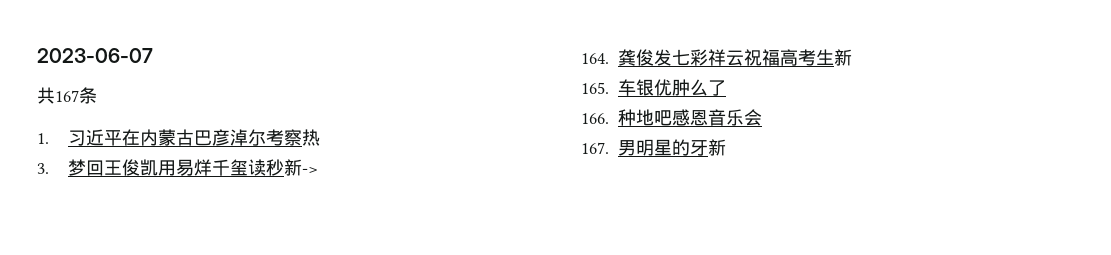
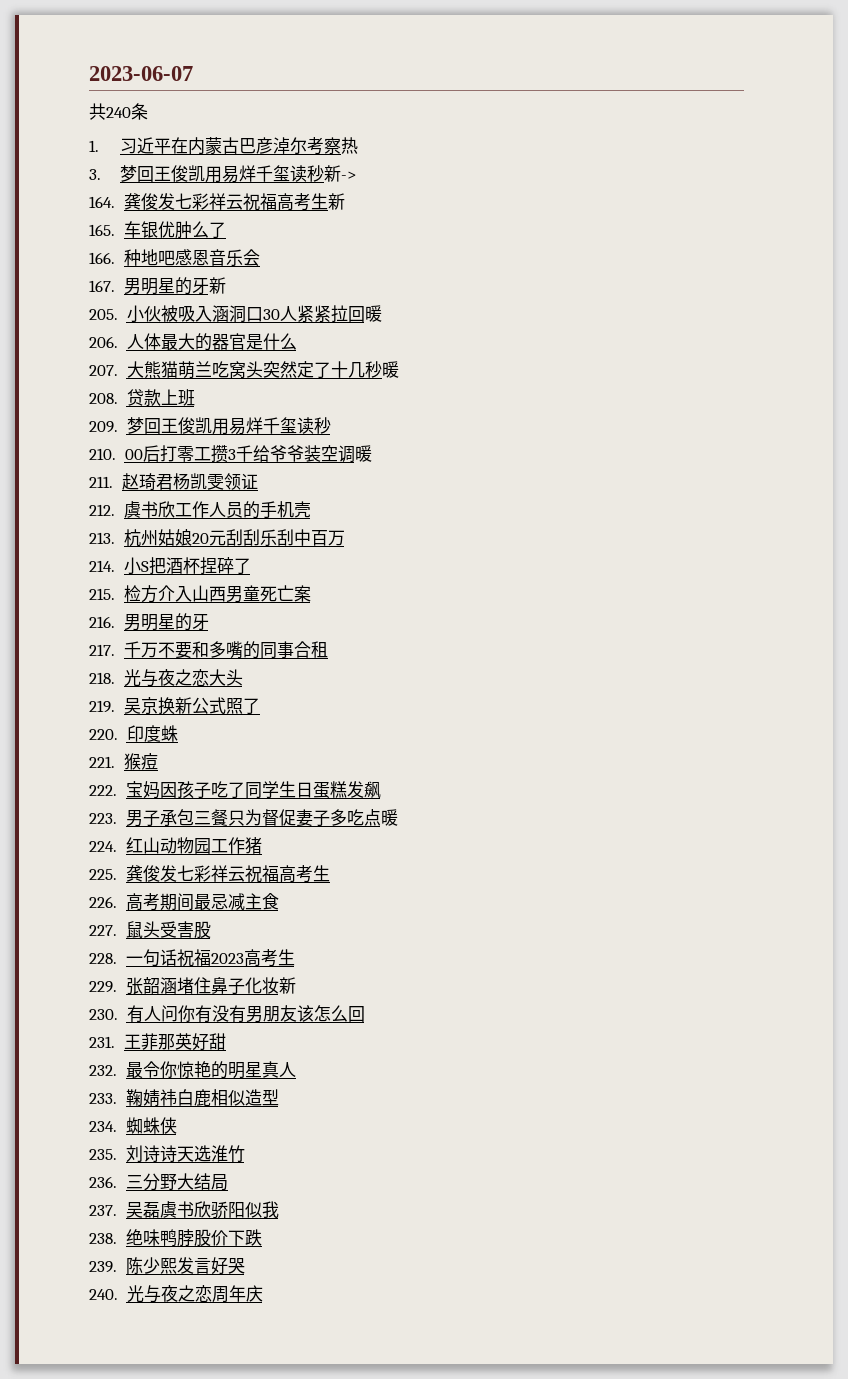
[55,90,79,102] 167 -> [106,107,131,118] 240
(726, 147) none -> [89,305,382,323] [89,333,297,351] [89,361,399,379] [89,389,195,406] [89,417,331,435] [89,445,372,463] [89,473,258,490] [89,501,311,519] [89,529,345,547] [89,557,251,575] [89,585,311,603] [89,613,209,631] [89,641,328,659] [89,669,243,687] [89,697,260,715] [89,725,178,742] [89,753,158,770] [89,781,381,799] [89,809,398,827] [89,837,262,854] [89,865,330,883] [89,893,279,911] [89,921,211,939] [89,949,295,967] [89,977,296,995] [89,1005,365,1023] [89,1033,226,1051] [89,1061,296,1079] [89,1089,279,1107] [89,1117,177,1134] [89,1145,245,1163] [89,1173,228,1191] [89,1201,279,1219] [89,1229,262,1247] [89,1257,245,1275] [89,1285,263,1303] // 205.小伙被吸入涵洞口30人紧紧拉回暖 // 206.人体最大的器官是什么 // 207.大熊猫萌兰吃窝头突然定了十几秒暖 // 208.贷款上班 // 209.梦回王俊凯用易烊千玺读秒 // 210. 00后打零工攒3千给爷爷装空调暖 // 211.赵琦君杨凯雯领证 // 212.虞书欣工作人员的手机壳 // 213.杭州姑娘20元刮刮乐刮中百万 // 214.小S把酒杯捏碎了 // 215.检方介入山西男童死亡案 // 216.男明星的牙 // 217.千万不要和多嘴的同事合租 // 218.光与夜之恋大头 // 219.吴京换新公式照了 // 220.印度蛛 // 221.猴痘 // 222.宝妈因孩子吃了同学生日蛋糕发飙 // 223.男子承包三餐只为督促妻子多吃点暖 // 224.红山动物园工作猪 // 225.龚俊发七彩祥云祝福高考生 // 226.高考期间最忌减主食 // 227.鼠头受害股 // 228.一句话祝福2023高考生 // 229.张韶涵堵住鼻子化妆新 // 230.有人问你有没有男朋友该怎么回 // 231.王菲那英好甜 // 232.最令你惊艳的明星真人 // 233.鞠婧祎白鹿相似造型 // 234.蜘蛛侠 // 235.刘诗诗天选淮竹 // 236.三分野大结局 // 237.吴磊虞书欣骄阳似我 // 238.绝味鸭脖股价下跌 // 239.陈少熙发言好哭 // 240.光与夜之恋周年庆

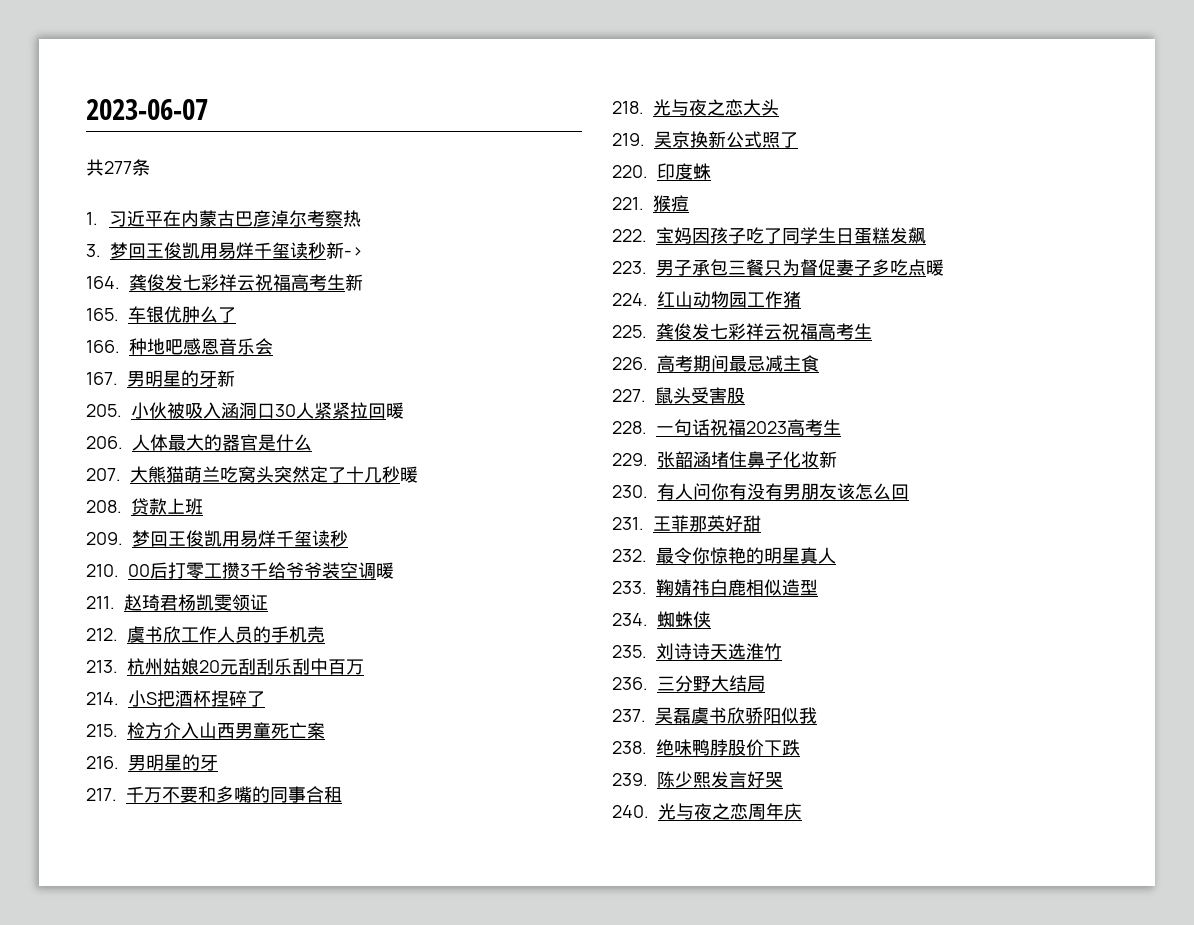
[106,107,131,118] 240 -> [104,161,132,174] 277

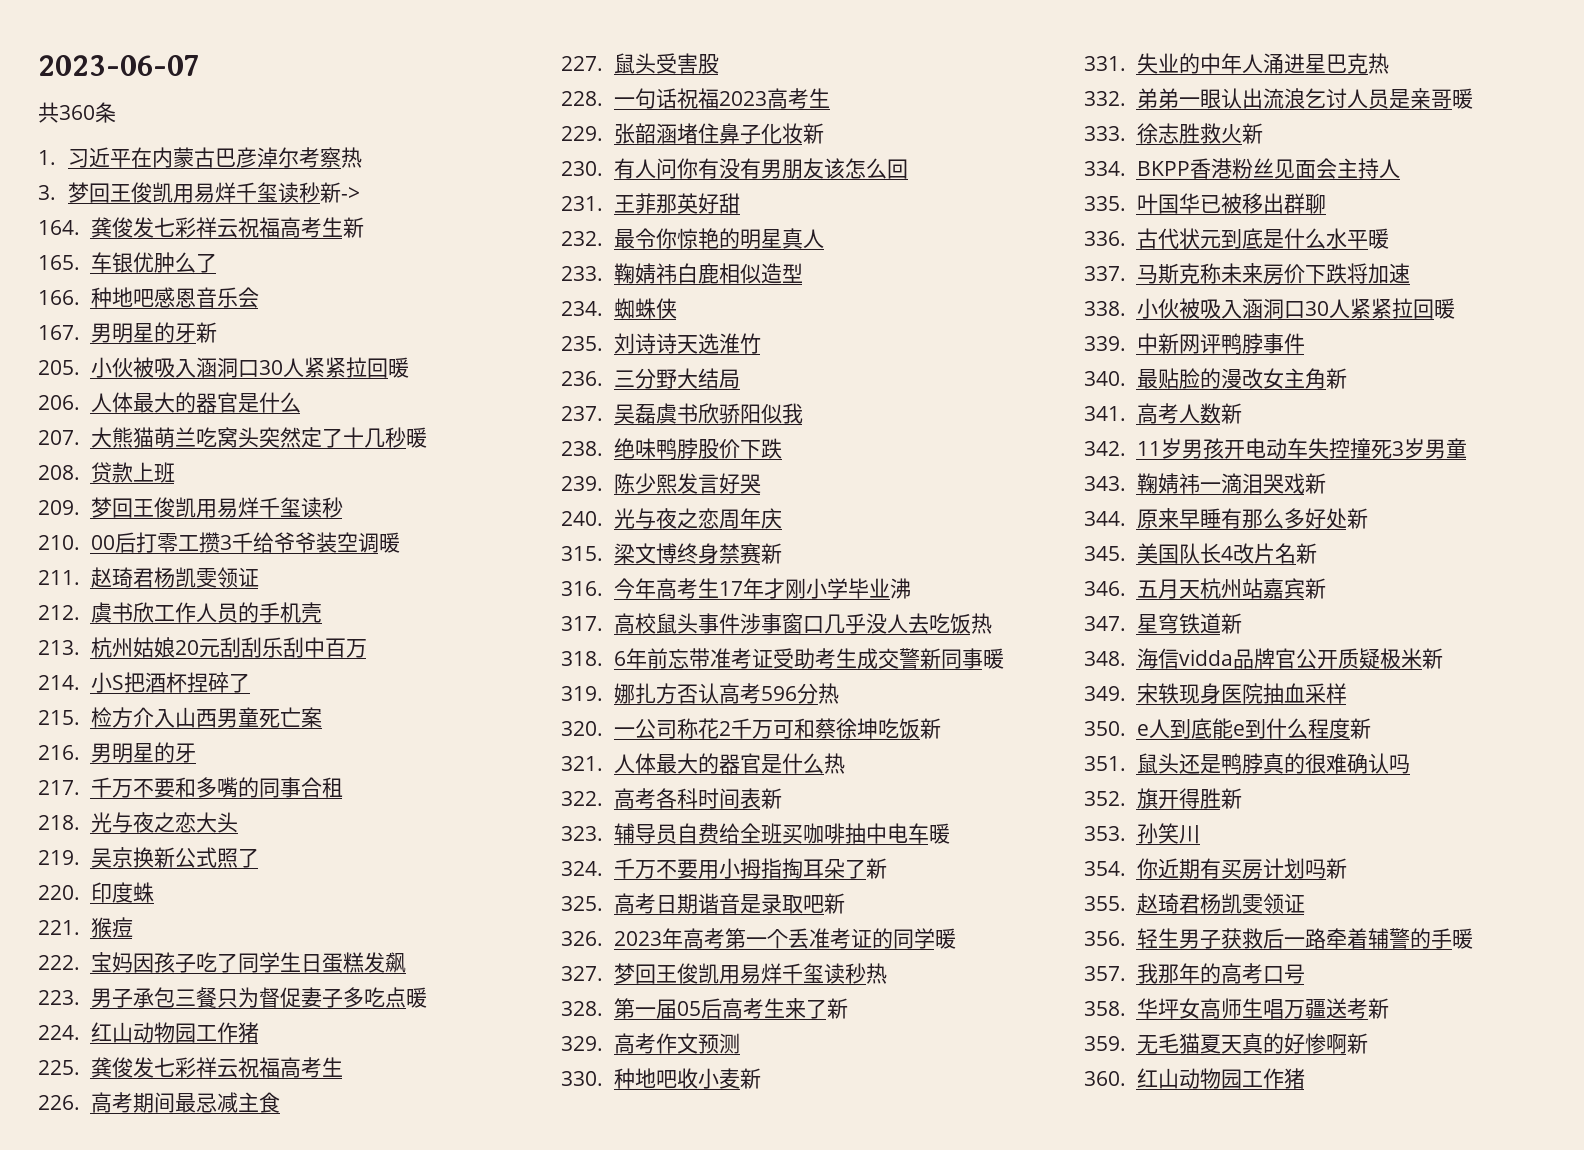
[104,161,132,174] 277 -> [59,105,95,120] 360
(802, 811) none -> [561,543,782,564] [561,578,911,599] [561,613,992,634] [561,648,1004,669] [561,683,839,704] [561,718,941,739] [561,753,845,774] [561,788,782,809] [561,823,950,844] [561,858,887,879] [561,893,845,914] [561,928,956,949] [561,963,887,984] [561,998,848,1019] [561,1033,740,1054] [561,1068,761,1089] [1084,53,1389,74] [1084,88,1473,109] [1084,123,1263,144] [1084,158,1400,179] [1084,193,1326,214] [1084,228,1389,249] [1084,263,1410,285] [1084,298,1455,319] [1084,333,1305,355] [1084,368,1347,389] [1084,403,1242,424] [1084,438,1467,459] [1084,473,1326,494] [1084,508,1368,529] [1084,543,1317,564] [1084,578,1326,599] [1084,613,1242,634] [1084,648,1443,669] [1084,683,1347,704] [1084,718,1371,739] [1084,753,1410,775] [1084,788,1242,809] [1084,823,1200,844] [1084,858,1347,880] [1084,893,1305,914] [1084,928,1473,949] [1084,963,1305,984] [1084,998,1389,1019] [1084,1033,1368,1054] [1084,1068,1305,1089] // 315.梁文博终身禁赛新 // 316.今年高考生17年才刚小学毕业沸 // 317.高校鼠头事件涉事窗口几乎没人去吃饭热 // 318. 6年前忘带准考证受助考生成交警新同事暖 // 319.娜扎方否认高考596分热 // 320.一公司称花2千万可和蔡徐坤吃饭新 // 321.人体最大的器官是什么热 // 322.高考各科时间表新 // 323.辅导员自费给全班买咖啡抽中电车暖 // 324.千万不要用小拇指掏耳朵了新 // 325.高考日期谐音是录取吧新 // 326. 2023年高考第一个丢准考证的同学暖 // 327.梦回王俊凯用易烊千玺读秒热 // 328.第一届05后高考生来了新 // 329.高考作文预测 // 330.种地吧收小麦新 // 331.失业的中年人涌进星巴克热 // 332.弟弟一眼认出流浪乞讨人员是亲哥暖 // 333.徐志胜救火新 // 334. BKPP香港粉丝见面会主持人 // 335.叶国华已被移出群聊 // 336.古代状元到底是什么水平暖 // 337.马斯克称未来房价下跌将加速 // 338.小伙被吸入涵洞口30人紧紧拉回暖 // 339.中新网评鸭脖事件 // 340.最贴脸的漫改女主角新 // 341.高考人数新 // 342. 11岁男孩开电动车失控撞死3岁男童 // 343.鞠婧祎一滴泪哭戏新 // 344.原来早睡有那么多好处新 // 345.美国队长4改片名新 // 346.五月天杭州站嘉宾新 // 347.星穹铁道新 // 348.海信vidda品牌官公开质疑极米新 // 349.宋轶现身医院抽血采样 // 350. e人到底能e到什么程度新 // 351.鼠头还是鸭脖真的很难确认吗 // 352.旗开得胜新 // 353.孙笑川 // 354.你近期有买房计划吗新 // 355.赵琦君杨凯雯领证 // 356.轻生男子获救后一路牵着辅警的手暖 // 357.我那年的高考口号 // 358.华坪女高师生唱万疆送考新 // 359.无毛猫夏天真的好惨啊新 // 360.红山动物园工作猪

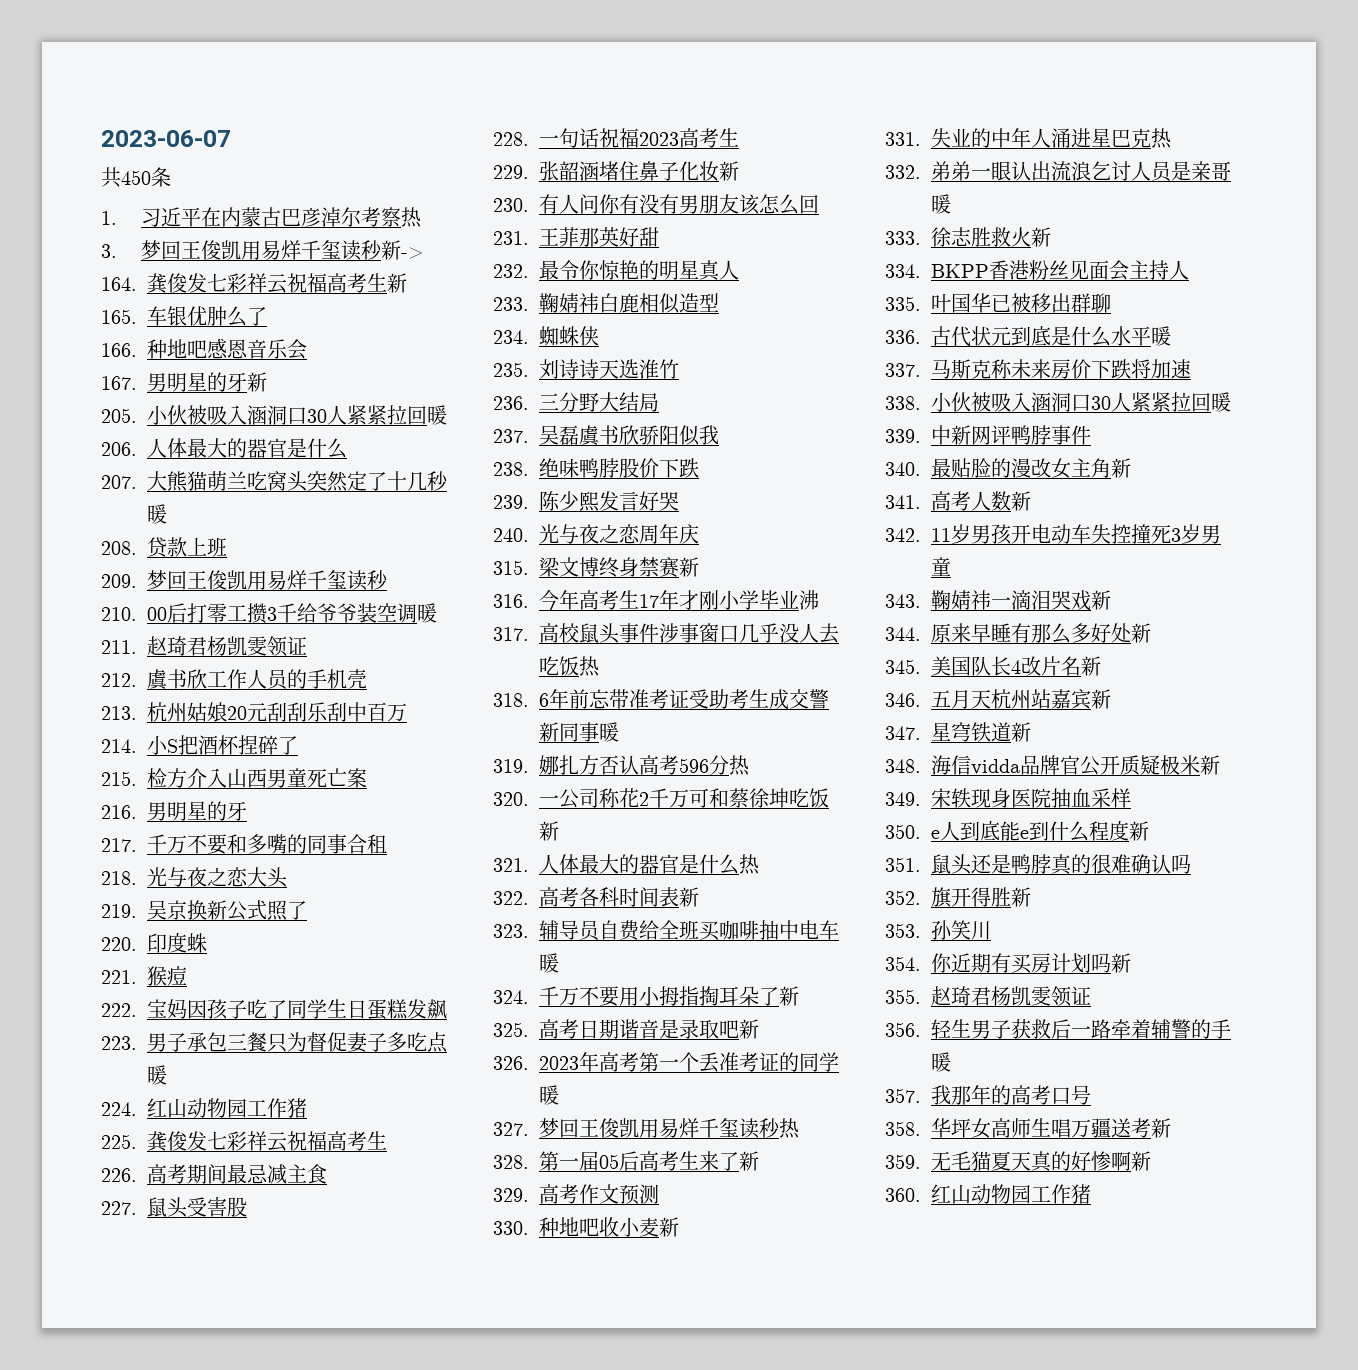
[59,105,95,120] 360 -> [121,170,151,185] 450

